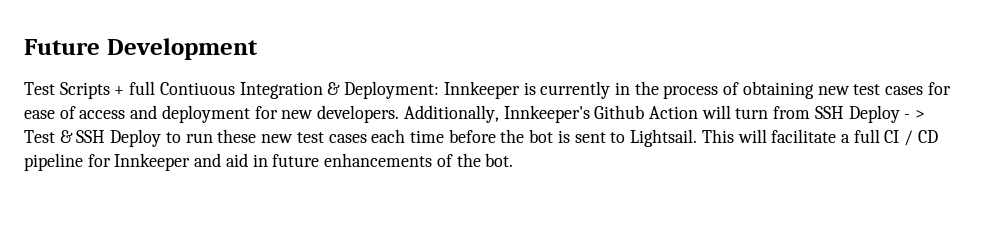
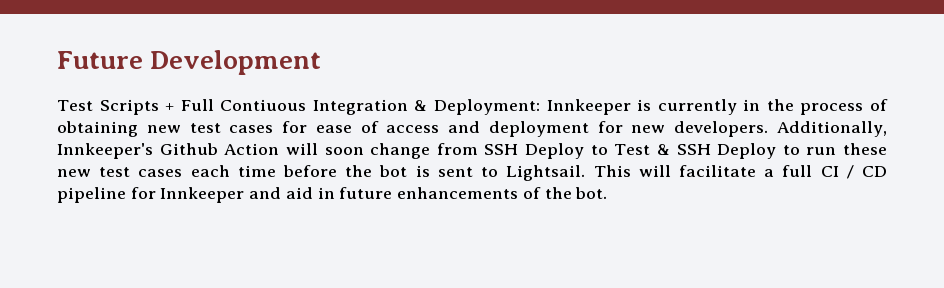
[129,81,156,95] full -> [180,99,214,111] Full
[735,108,769,119] turn -> [324,143,431,159] soon change
[904,110,926,119] - > -> [590,145,608,155] to

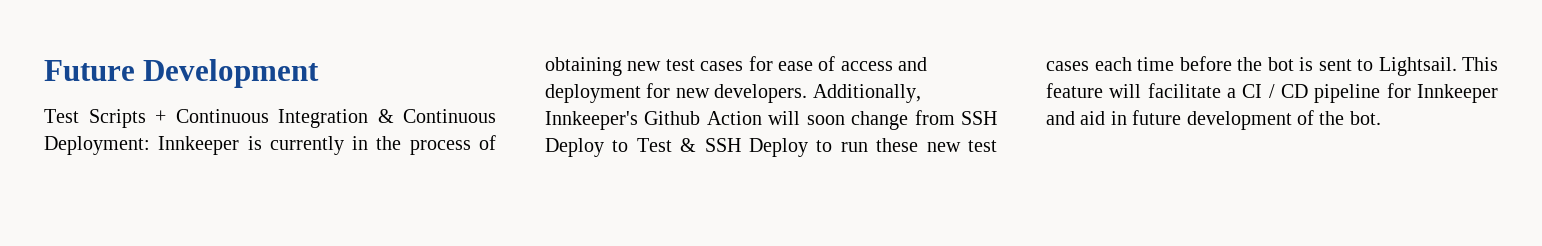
[180,99,307,111] Full Contiuous -> [175,109,269,123] Continuous
(428, 105) none -> [403,109,496,123] Continuous
(631, 171) none -> [1046,83,1103,98] feature
[782,165,813,177] full -> (1236, 93) none
[397,187,519,199] enhancements -> [1186,111,1292,130] development

